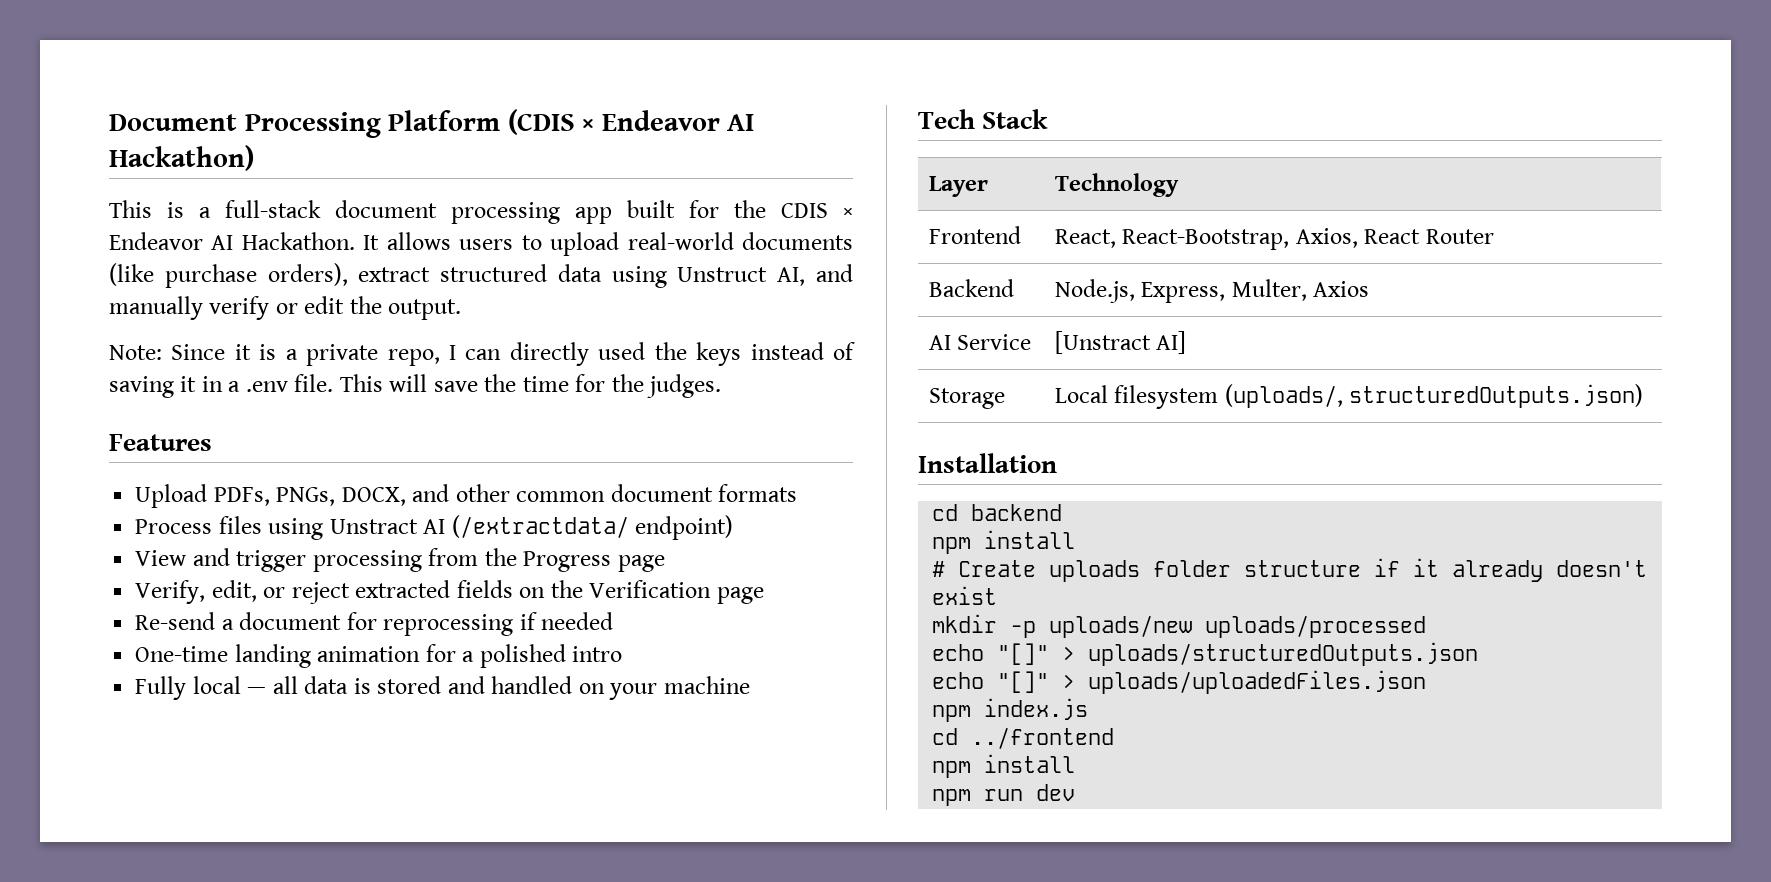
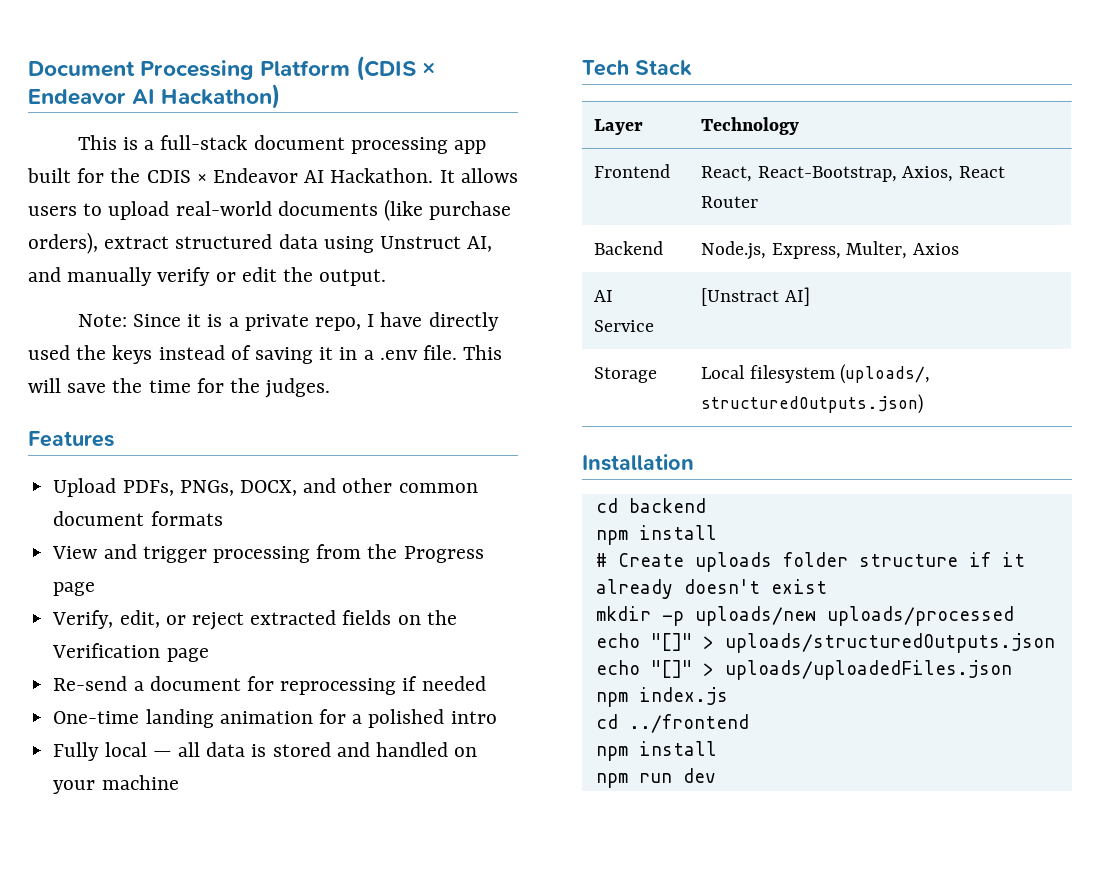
[465,349,502,360] can -> [380,312,423,327] have
[135,515,734,540] // Process files using Unstract AI (/extractdata/ endpoint) -> (223, 518) none

